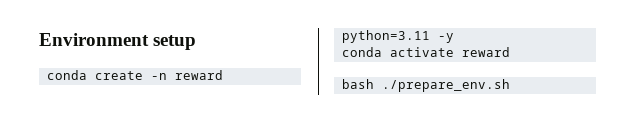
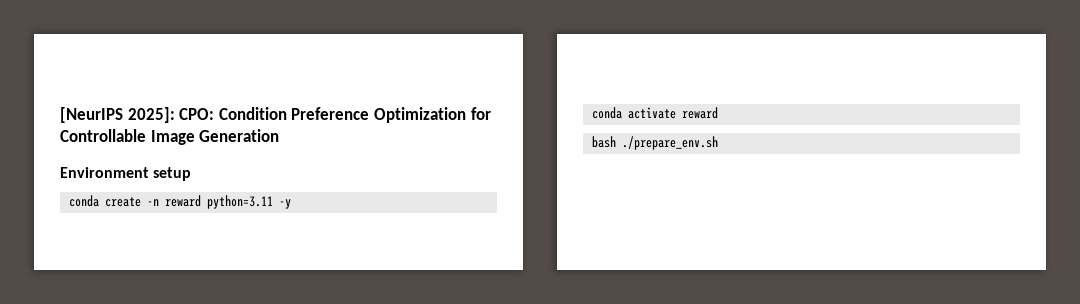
(39, 39) none -> [60,107,491,123] [60,129,280,145] [NeurIPS 2025]: CPO: Condition Preference Optimization for Controllable Image Generation //

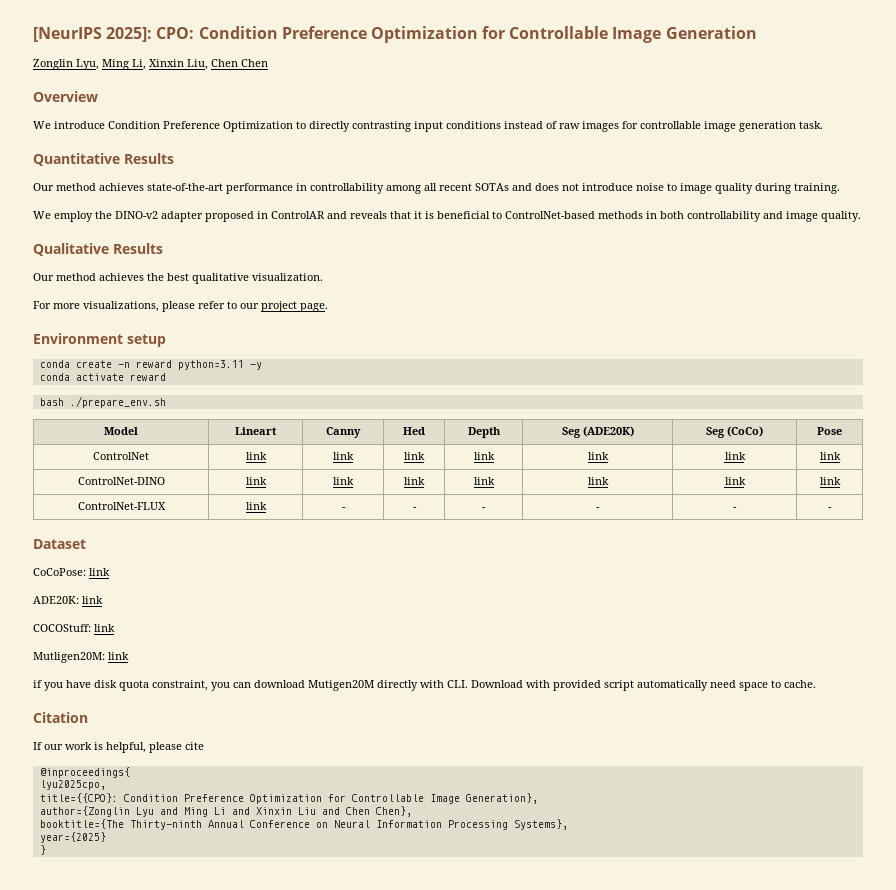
(280, 135) none -> [33,59,268,70] [33,91,98,102] [33,121,823,132] [33,153,174,166] [33,183,840,194] [33,211,861,222] [33,243,163,256] [33,273,323,284] [33,301,328,312] // Zonglin Lyu, Ming Li, Xinxin Liu, Chen Chen // Overview // We introduce Condition Preference Optimization to directly contrasting input conditions instead of raw images for controllable image generation task. // Quantitative Results // Our method achieves state-of-the-art performance in controllability among all recent SOTAs and does not introduce noise to image quality during training. // We employ the DINO-v2 adapter proposed in ControlAR and reveals that it is beneficial to ControlNet-based methods in both controllability and image quality. // Qualitative Results // Our method achieves the best qualitative visualization. // For more visualizations, please refer to our project page.
(718, 143) none -> [104,427,138,435] [235,427,277,435] [326,427,361,438] [403,427,425,435] [467,427,501,438] [561,426,634,438] [706,426,763,438] [817,427,842,435] [93,452,149,460] [245,452,267,460] [333,452,354,460] [404,452,425,460] [473,452,495,460] [587,452,609,460] [724,452,746,460] [819,452,841,460] [77,477,165,485] [245,477,267,485] [333,477,354,485] [404,477,425,485] [473,477,495,485] [587,477,609,485] [724,477,746,485] [819,477,841,485] [77,502,166,510] [245,502,267,510] [341,507,346,510] [412,507,417,510] [482,507,486,510] [596,507,600,510] [733,507,737,510] [828,507,832,510] [33,539,86,549] [33,568,110,576] [33,596,103,604] [33,624,115,632] [33,652,129,663] [33,680,816,691] [33,712,88,723] [33,742,204,753] [39,767,130,778] [39,780,106,790] [39,793,538,804] [39,806,412,817] [39,819,568,830] [39,832,106,843] [39,845,46,855] // Model | Lineart | Canny | Hed | Depth | Seg (ADE20K) | Seg (CoCo) | Pose // ControlNet | link | link | link | link | link | link | link // ControlNet-DINO | link | link | link | link | link | link | link // ControlNet-FLUX | link | - | - | - | - | - | - // Dataset // CoCoPose: link // ADE20K: link // COCOStuff: link // Mutligen20M: link // if you have disk quota constraint, you can download Mutigen20M directly with CLI. Download with provided script automatically need space to cache. // Citation // If our work is helpful, please cite // @inproceedings{ // lyu2025cpo, // title={{CPO}: Condition Preference Optimization for Controllable Image Generation}, // author={Zonglin Lyu and Ming Li and Xinxin Liu and Chen Chen}, // booktitle={The Thirty-ninth Annual Conference on Neural Information Processing Systems}, // year={2025} // }

